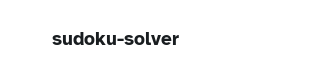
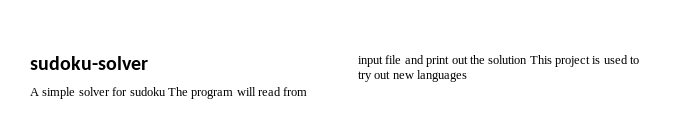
(179, 38) none -> [30,87,308,99] [358,55,640,67] [358,70,468,82] // A simple solver for sudoku The program will read from input file and print out the solution This project is used to try out new languages

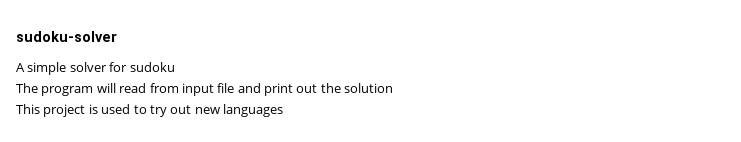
(166, 91) none -> (175, 67) //
(528, 59) none -> (394, 88) //

